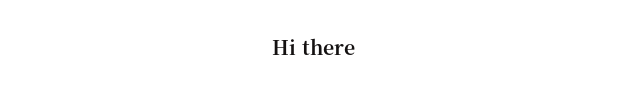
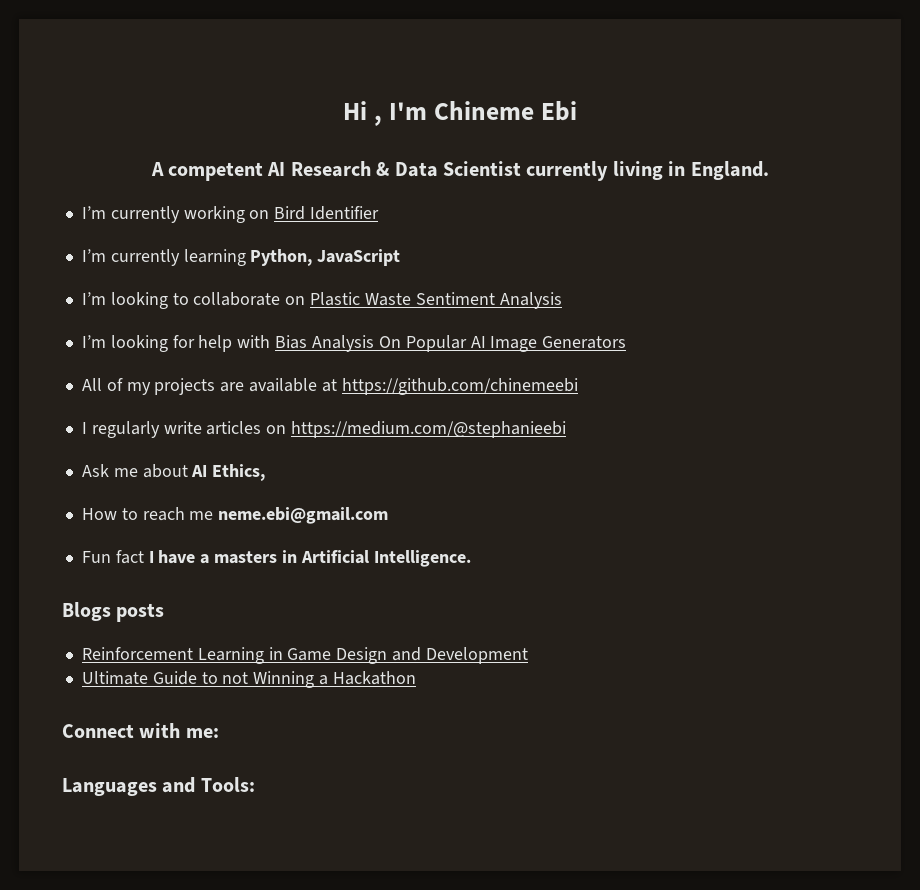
[301,38,355,55] there -> [374,101,577,126] [150,161,769,181] [81,206,380,223] [81,249,401,266] [81,292,562,309] [81,335,627,352] [81,378,578,395] [81,421,567,438] [81,464,266,481] [81,507,389,524] [81,550,471,567] [62,602,165,622] [81,647,528,664] [81,671,416,688] [62,723,219,738] [62,777,255,796] , I'm Chineme Ebi // A competent AI Research & Data Scientist currently living in England. // I’m currently working on Bird Identifier // I’m currently learning Python, JavaScript // I’m looking to collaborate on Plastic Waste Sentiment Analysis // I’m looking for help with Bias Analysis On Popular AI Image Generators // All of my projects are available at https://github.com/chinemeebi // I regularly write articles on https://medium.com/@stephanieebi // Ask me about AI Ethics, // How to reach me neme.ebi@gmail.com // Fun fact I have a masters in Artificial Intelligence. // Blogs posts // Reinforcement Learning in Game Design and Development // Ultimate Guide to not Winning a Hackathon // Connect with me: // Languages and Tools:

